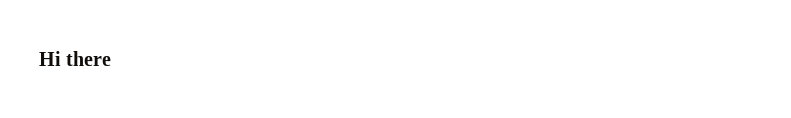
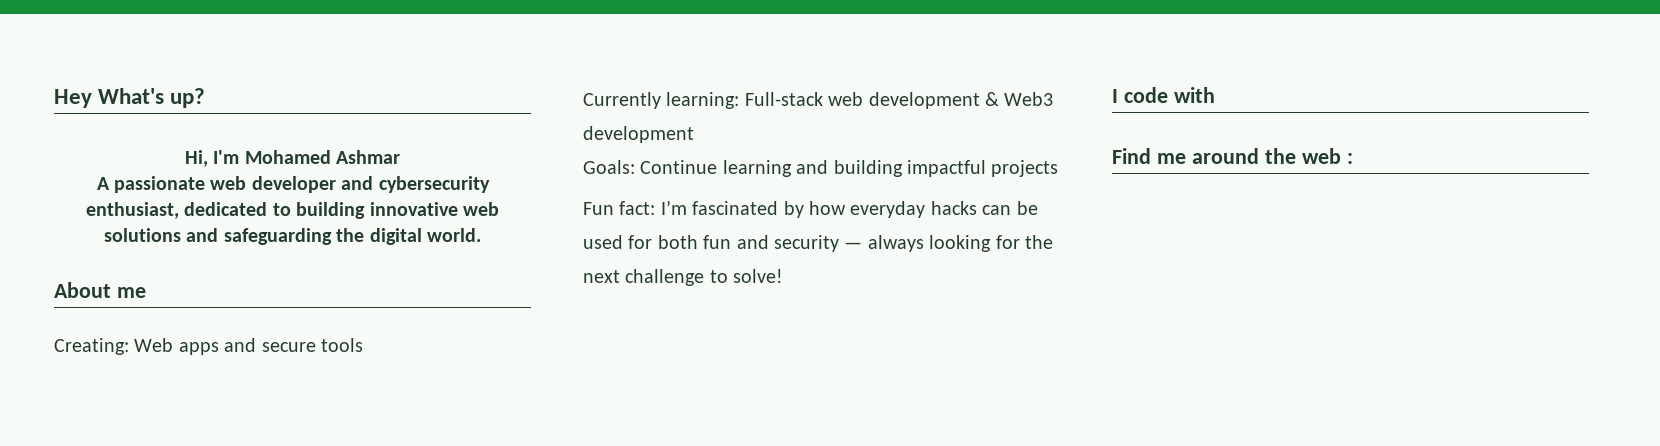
[39,51,112,66] Hi there -> [54,88,206,108] [184,150,401,167] [96,176,490,193] [86,202,499,219] [104,228,481,245] [54,282,146,298] [54,338,363,355] [583,92,1054,109] [583,126,694,143] [583,160,1059,177] [583,200,1038,218] [583,235,1053,252] [583,269,784,286] [1112,87,1215,103] [1112,148,1353,164] Hey What's up? // Hi, I'm Mohamed Ashmar // A passionate web developer and cybersecurity enthusiast, dedicated to building innovative web solutions and safeguarding the digital world. // About me // Creating: Web apps and secure tools // Currently learning: Full-stack web development & Web3 development // Goals: Continue learning and building impactful projects // Fun fact: I’m fascinated by how everyday hacks can be used for both fun and security — always looking for the next challenge to solve! // I code with // Find me around the web :

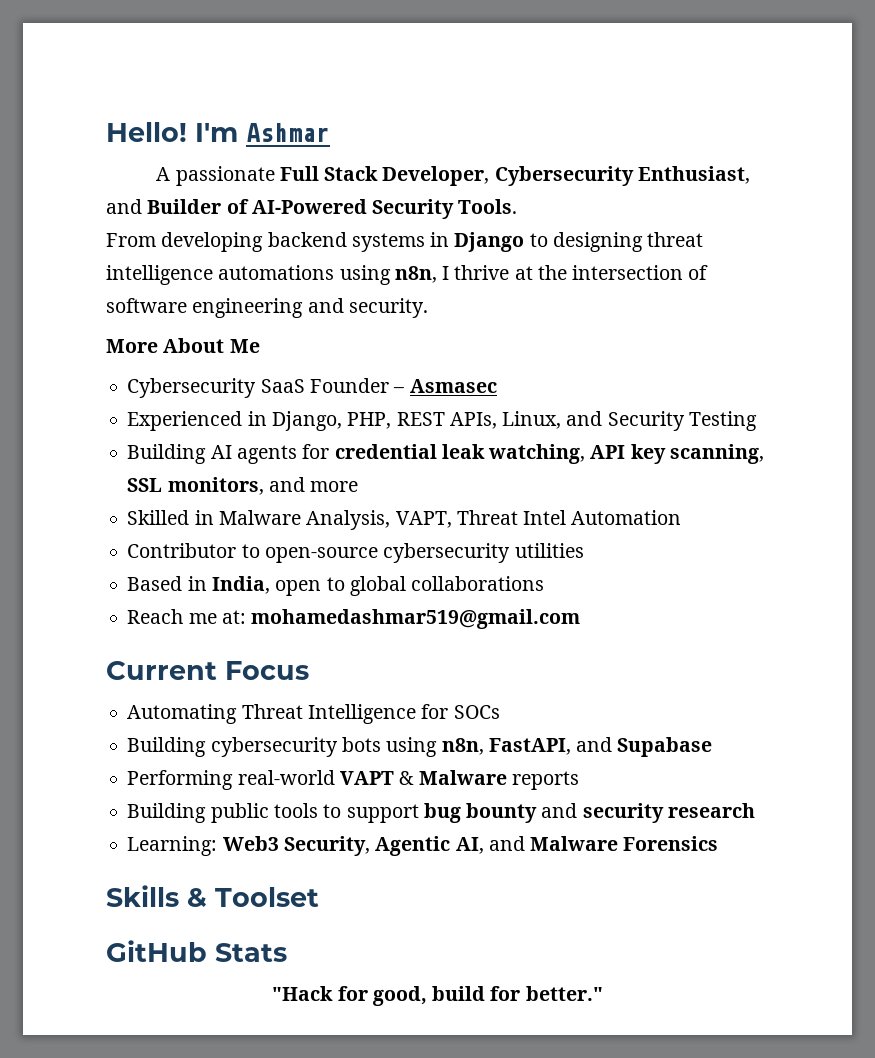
[54,88,206,108] [184,150,401,167] [96,176,490,193] [86,202,499,219] [104,228,481,245] [54,282,146,298] [54,338,363,355] [583,92,1054,109] [583,126,694,143] [583,160,1059,177] [583,200,1038,218] [583,235,1053,252] [583,269,784,286] [1112,87,1215,103] [1112,148,1353,164] Hey What's up? // Hi, I'm Mohamed Ashmar // A passionate web developer and cybersecurity enthusiast, dedicated to building innovative web solutions and safeguarding the digital world. // About me // Creating: Web apps and secure tools // Currently learning: Full-stack web development & Web3 development // Goals: Continue learning and building impactful projects // Fun fact: I’m fascinated by how everyday hacks can be used for both fun and security — always looking for the next challenge to solve! // I code with // Find me around the web : -> [106,122,330,142] [156,166,750,186] [106,199,518,219] [106,232,704,252] [106,265,709,285] [106,298,428,318] [106,338,260,353] [127,378,497,398] [127,411,757,431] [127,444,764,464] [127,477,359,495] [127,510,682,530] [127,543,584,563] [127,576,545,596] [127,609,581,629] [106,661,309,680] [127,704,500,724] [127,737,713,757] [127,770,579,790] [127,803,755,823] [127,836,719,856] [106,885,319,907] [106,940,287,962] [272,986,603,1006] Hello! I'm Ashmar // A passionate Full Stack Developer, Cybersecurity Enthusiast, and Builder of AI-Powered Security Tools. // From developing backend systems in Django to designing threat intelligence automations using n8n, I thrive at the intersection of software engineering and security. // More About Me // Cybersecurity SaaS Founder – Asmasec // Experienced in Django, PHP, REST APIs, Linux, and Security Testing // Building AI agents for credential leak watching, API key scanning, SSL monitors, and more // Skilled in Malware Analysis, VAPT, Threat Intel Automation // Contributor to open-source cybersecurity utilities // Based in India, open to global collaborations // Reach me at: mohamedashmar519@gmail.com // Current Focus // Automating Threat Intelligence for SOCs // Building cybersecurity bots using n8n, FastAPI, and Supabase // Performing real-world VAPT & Malware reports // Building public tools to support bug bounty and security research // Learning: Web3 Security, Agentic AI, and Malware Forensics // Skills & Toolset // GitHub Stats // "Hack for good, build for better."

